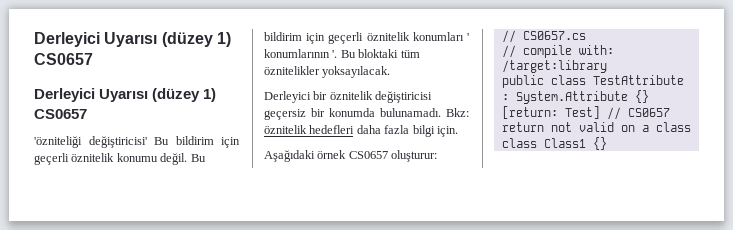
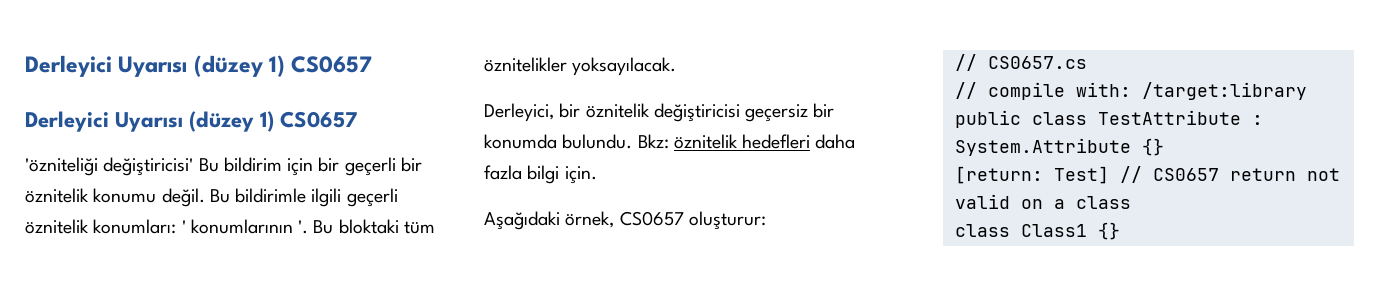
[34,153,69,165] geçerli -> [318,157,422,176] bir geçerli bir
[264,32,464,44] bildirim için geçerli öznitelik konumları -> [235,188,398,207] [25,219,177,234] bildirimle ilgili geçerli öznitelik konumları:
[264,91,311,103] Derleyici -> [484,103,554,122] Derleyici,
[380,108,441,117] bulunamadı. -> [562,134,633,149] bulundu.
[317,150,347,159] örnek -> [565,211,615,228] örnek,

